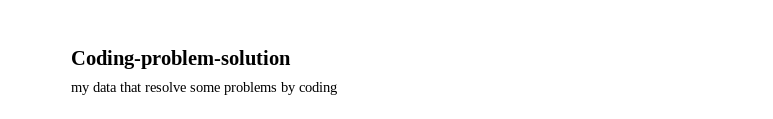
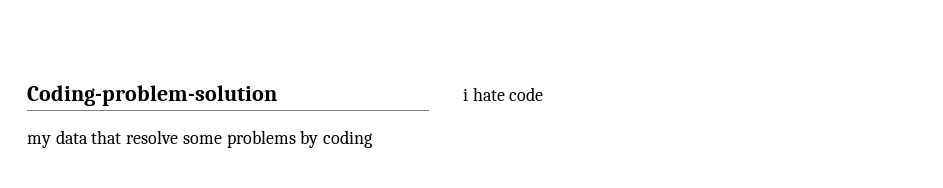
(337, 88) none -> [463,87,544,101] // i hate code

